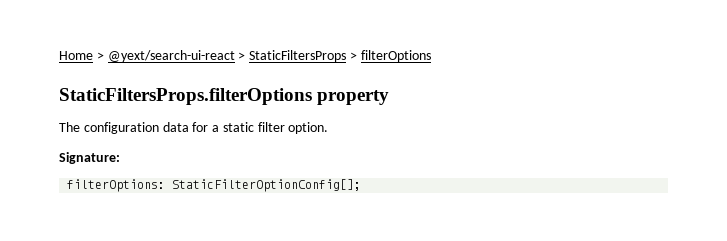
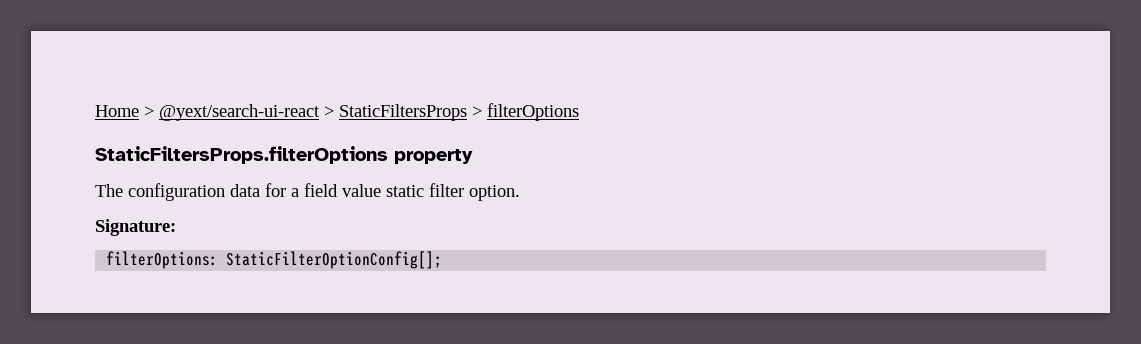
(220, 128) none -> [304,183,381,197] field value

